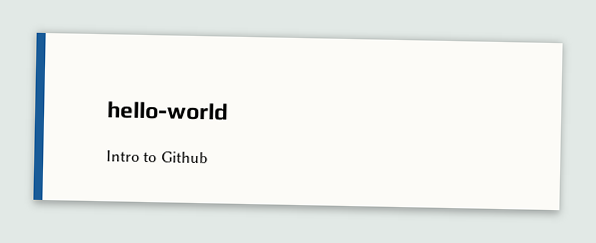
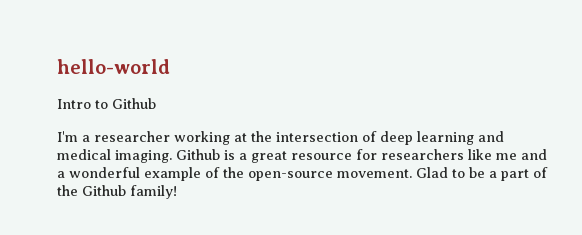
(208, 157) none -> [57,131,504,145] [57,149,547,163] [57,167,548,181] [57,185,177,199] // I'm a researcher working at the intersection of deep learning and medical imaging. Github is a great resource for researchers like me and a wonderful example of the open-source movement. Glad to be a part of the Github family!

